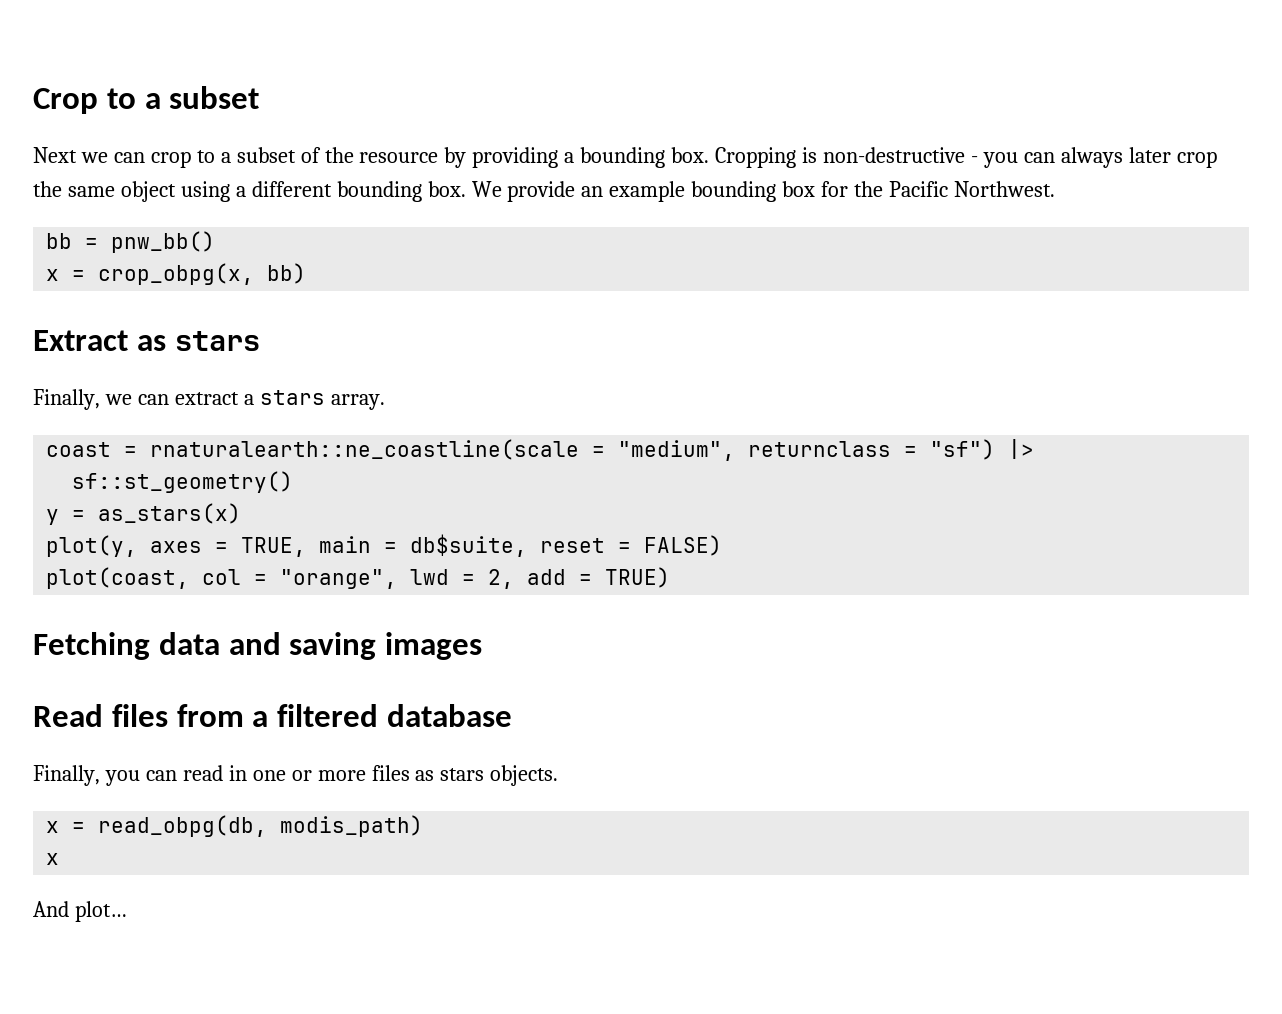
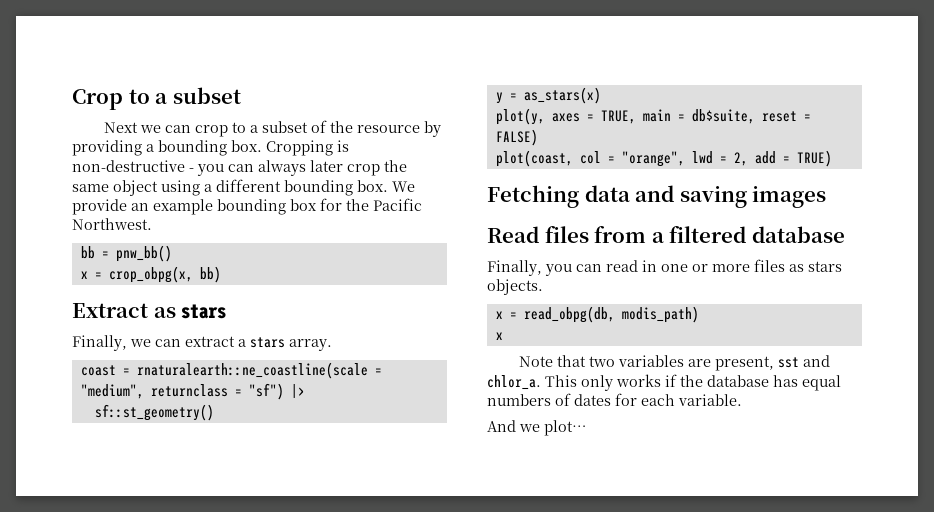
(60, 859) none -> [518,355,830,371] [487,374,841,391] [487,393,742,406] // Note that two variables are present, sst and chlor_a. This only works if the database has equal numbers of dates for each variable.
(69, 909) none -> [519,424,540,432] we

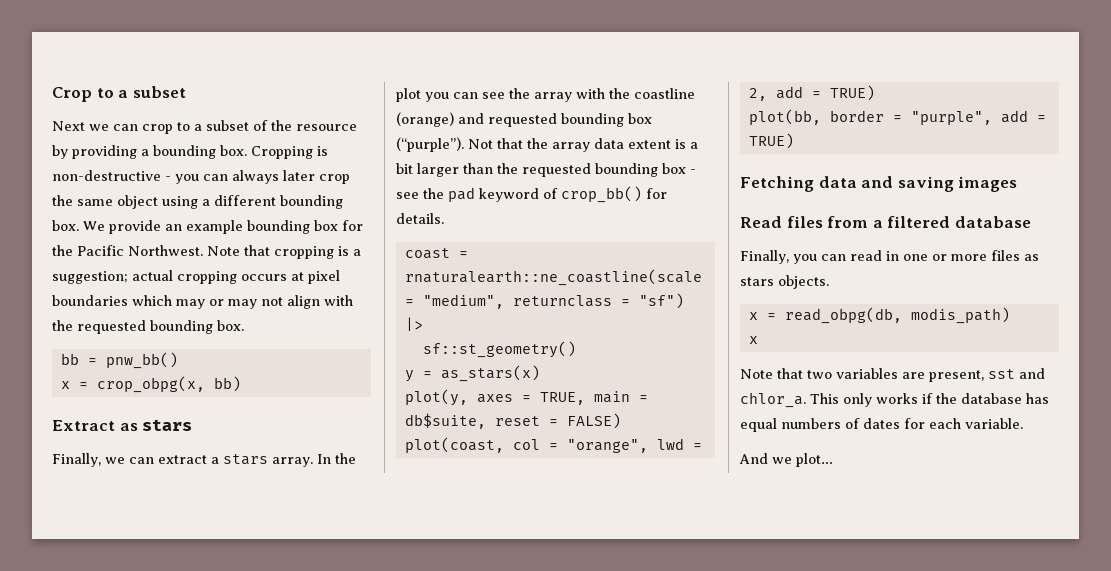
(152, 224) none -> [207,245,361,259] [52,270,340,284] [52,295,353,309] [52,320,244,334] Note that cropping is a suggestion; actual cropping occurs at pixel boundaries which may or may not align with the requested bounding box.
(332, 345) none -> [317,453,356,464] [396,88,695,102] [396,112,652,127] [396,137,698,152] [396,163,696,177] [396,186,667,203] [396,213,444,224] In the plot you can see the array with the coastline (orange) and requested bounding box (“purple”). Not that the array data extent is a bit larger than the requested bounding box - see the pad keyword of crop_bb() for details.
(832, 158) none -> [748,109,1046,125] [748,133,794,149] // plot(bb, border = "purple", add = TRUE)

